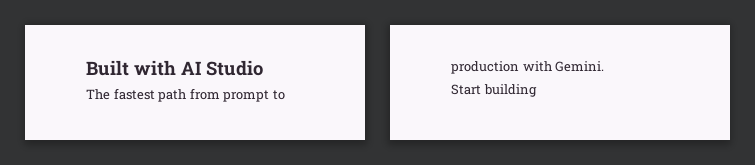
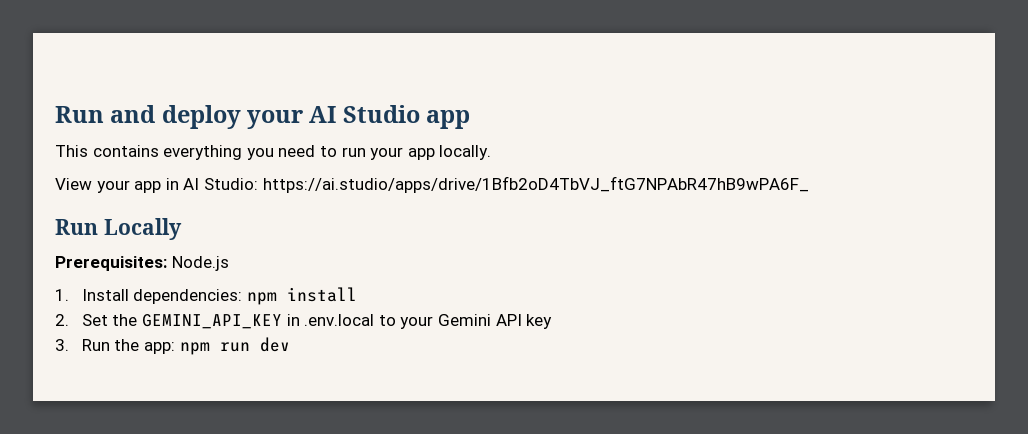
[86,60,263,76] [86,88,285,102] [451,61,605,74] [451,84,537,97] Built with AI Studio // The fastest path from prompt to production with Gemini. // Start building -> [55,105,471,129] [55,145,492,160] [55,176,809,193] [55,218,182,240] [55,256,229,271] [55,287,357,305] [55,314,553,329] [55,337,290,355] Run and deploy your AI Studio app // This contains everything you need to run your app locally. // View your app in AI Studio: https://ai.studio/apps/drive/1Bfb2oD4TbVJ_ftG7NPAbR47hB9wPA6F_ // Run Locally // Prerequisites: Node.js // 1. Install dependencies: npm install // 2. Set the GEMINI_API_KEY in .env.local to your Gemini API key // 3. Run the app: npm run dev

